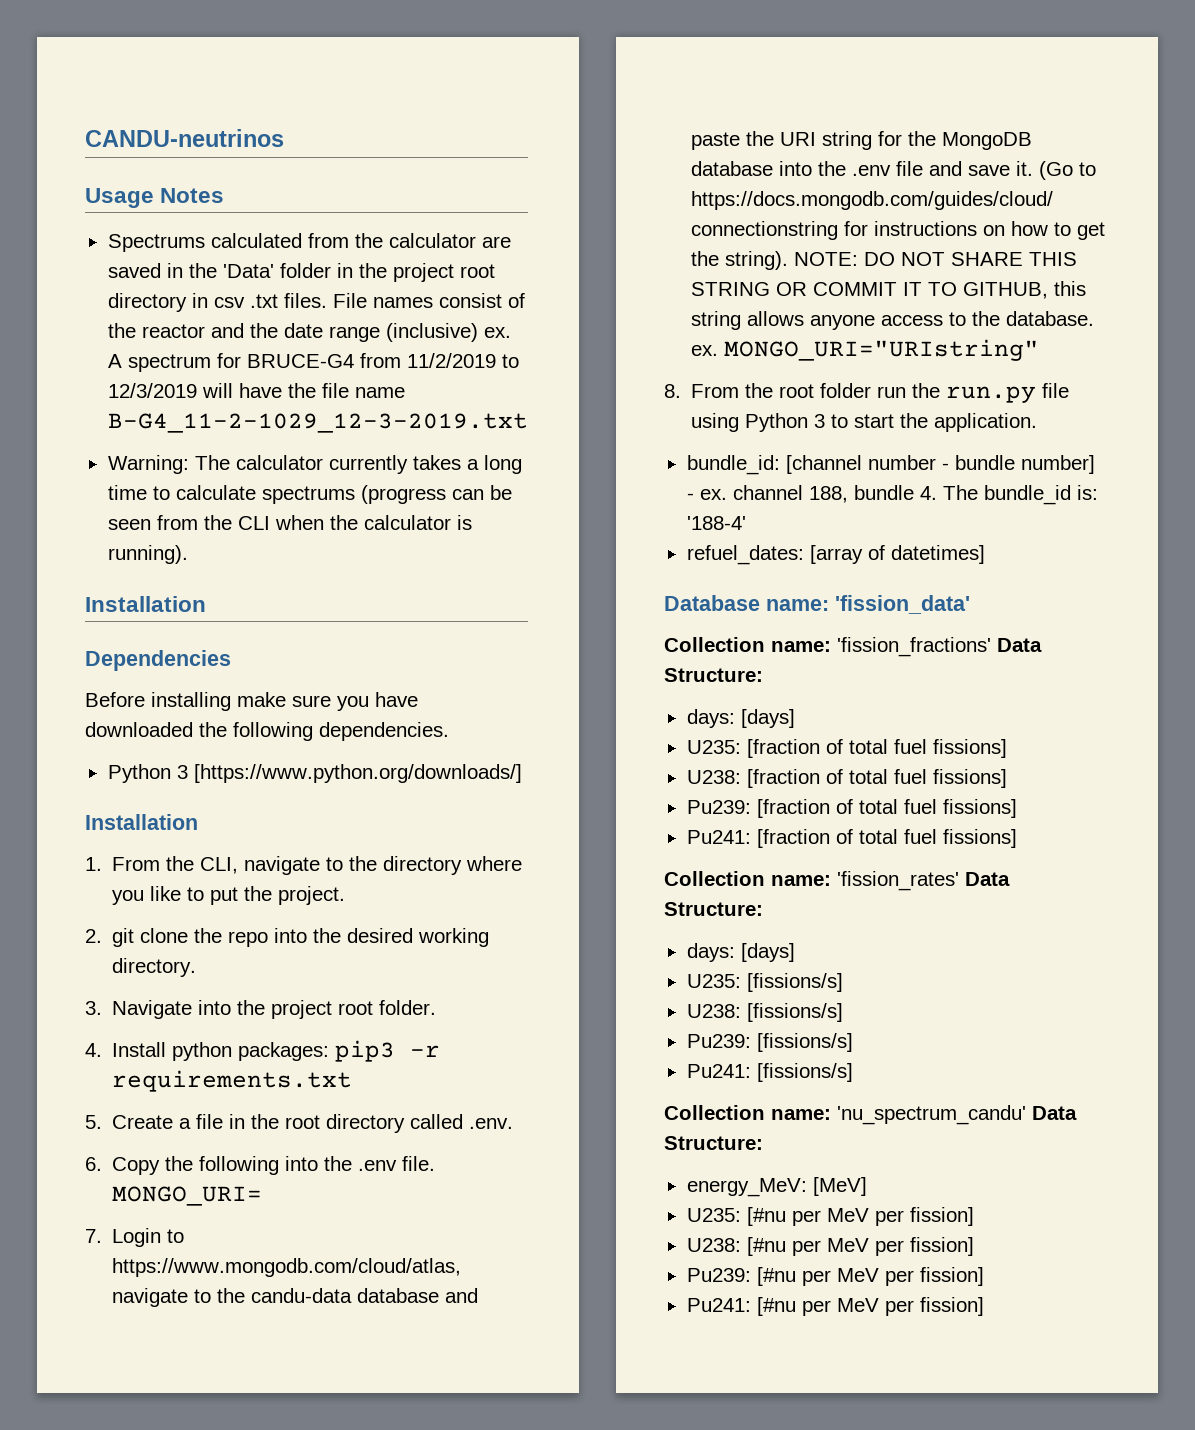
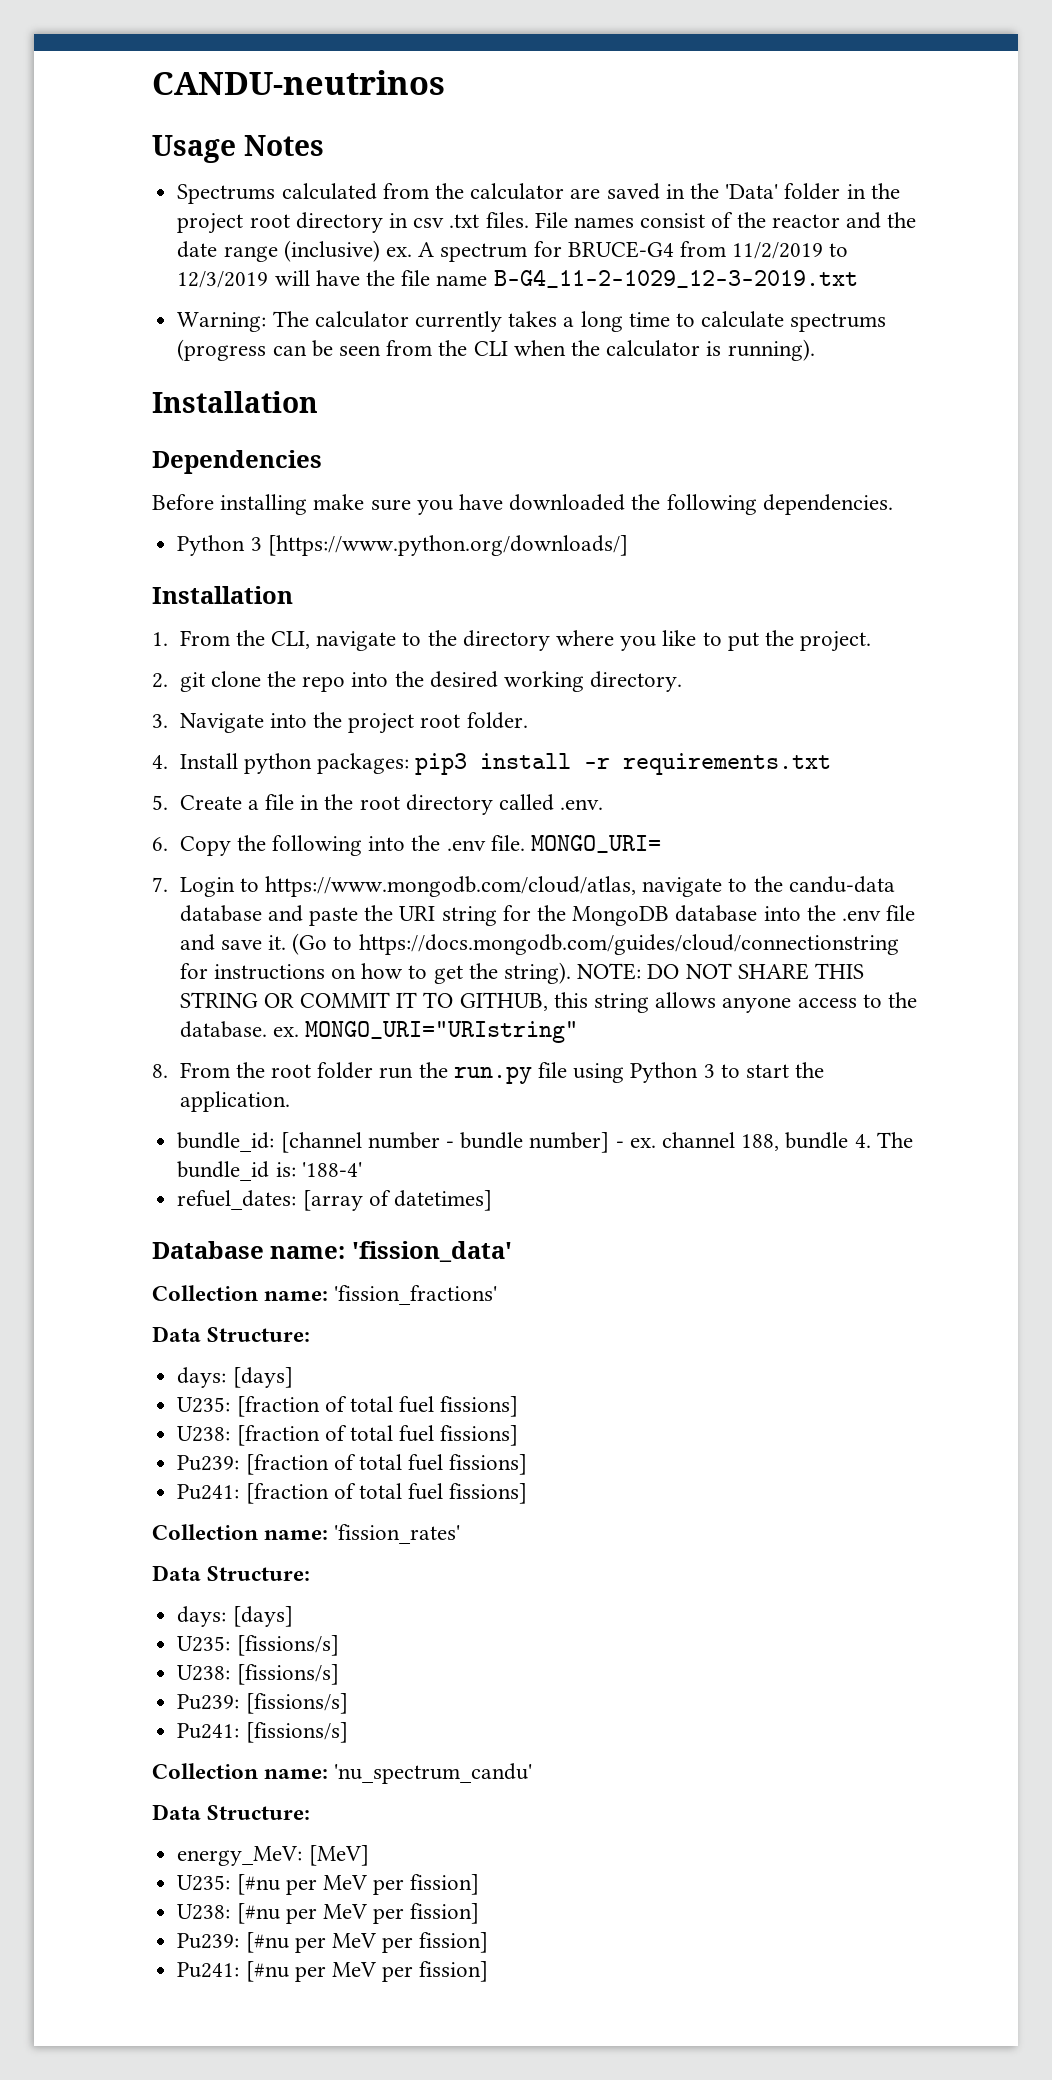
(396, 1051) none -> [480,753,572,769] install
(991, 647) none -> (498, 1295) //
(959, 881) none -> (461, 1534) //
(1026, 1115) none -> (533, 1773) //

